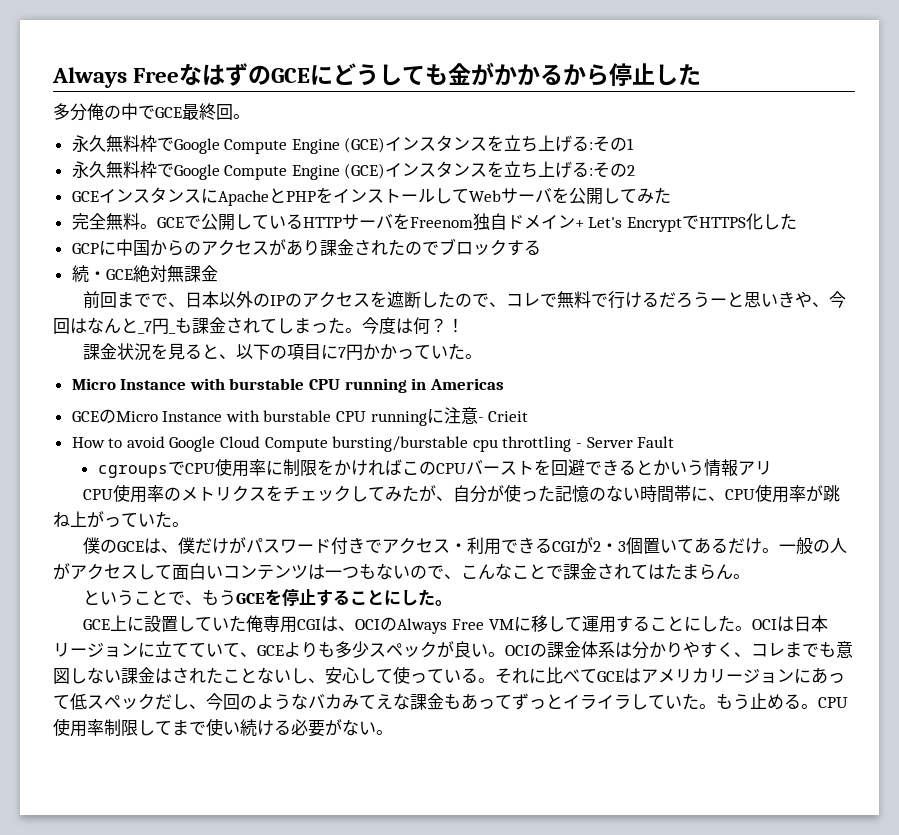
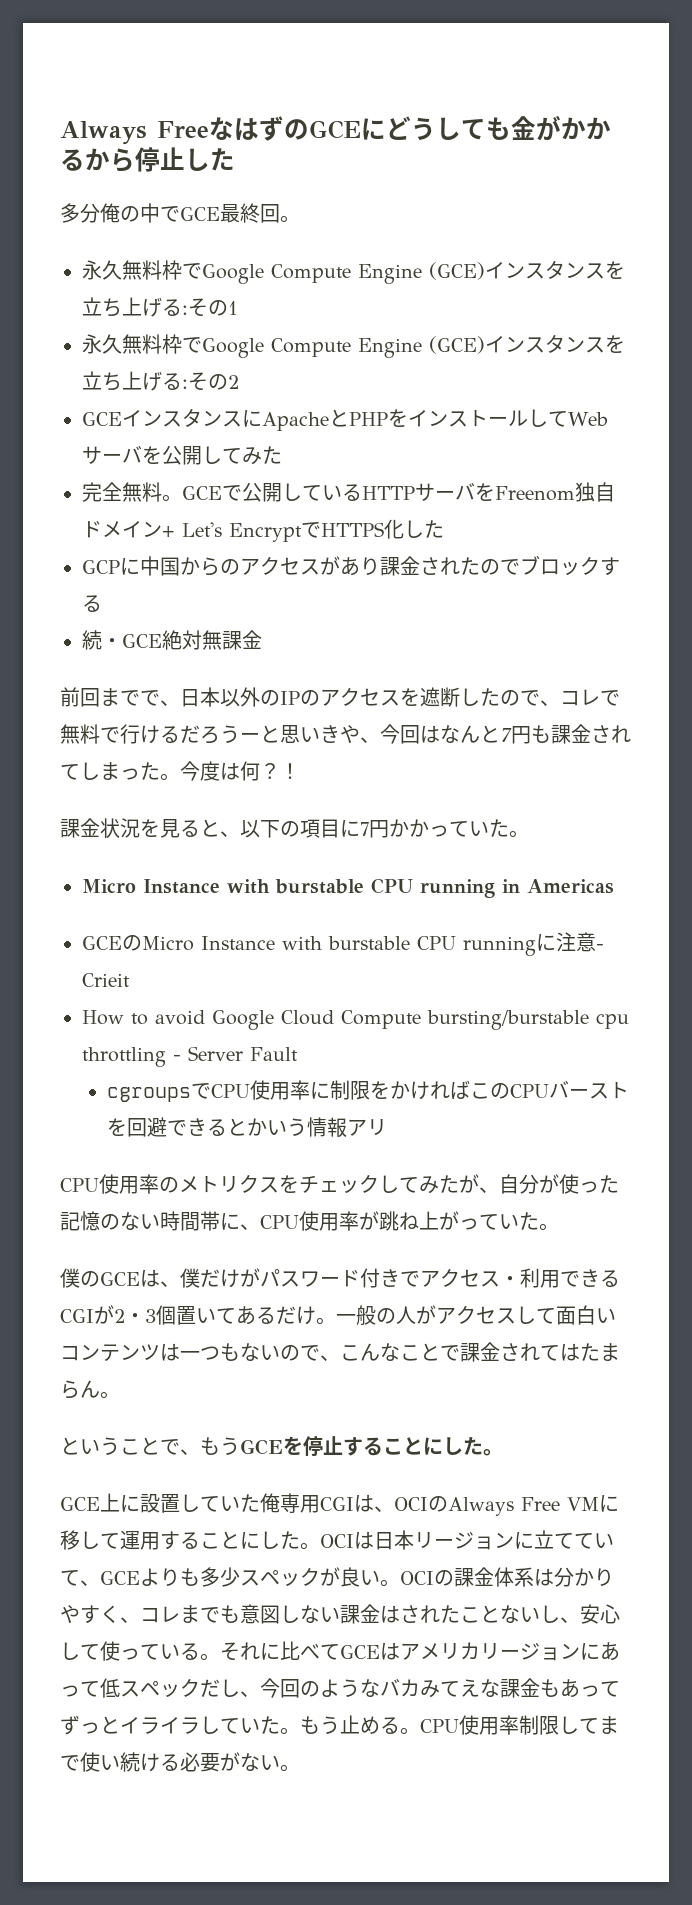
[138,318,176,335] _7円_ -> [500,726,531,744] 7円

